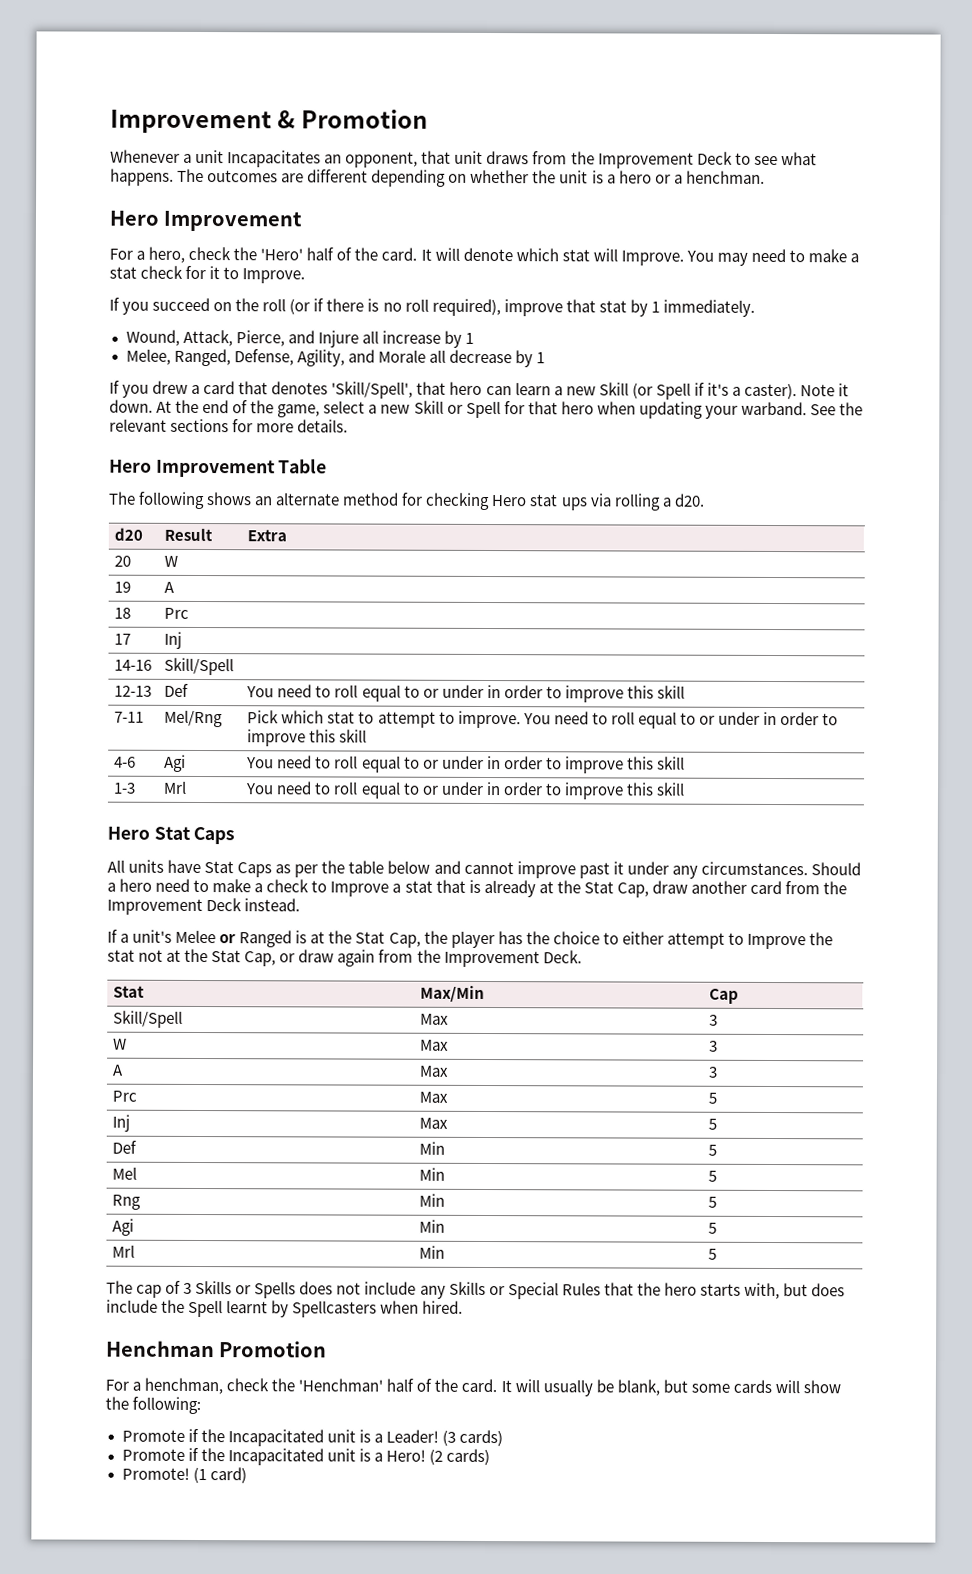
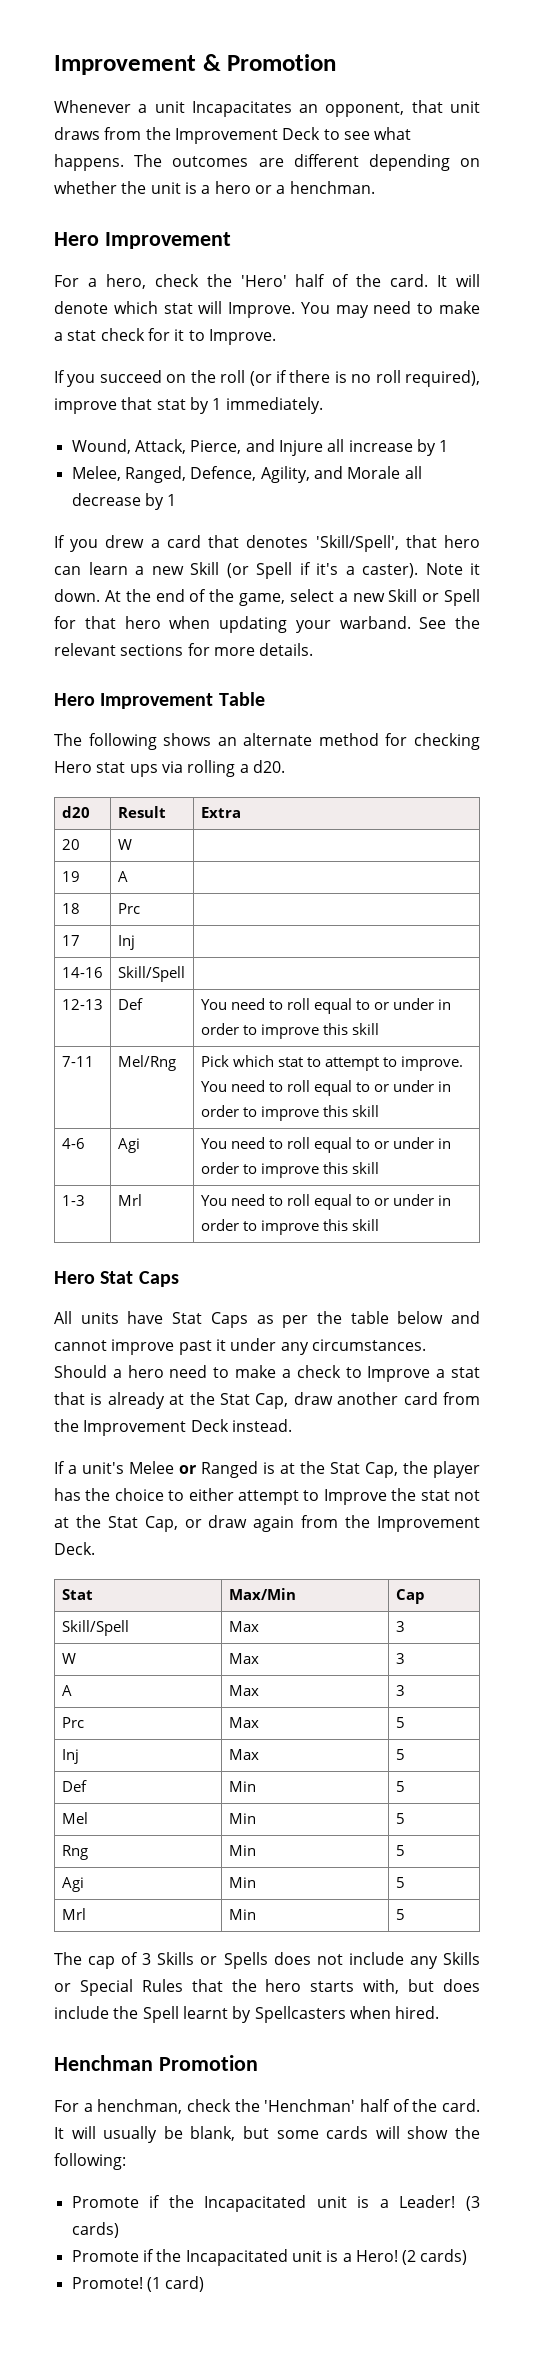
[233,349,294,366] Defense, -> [190,466,257,481] Defence,

